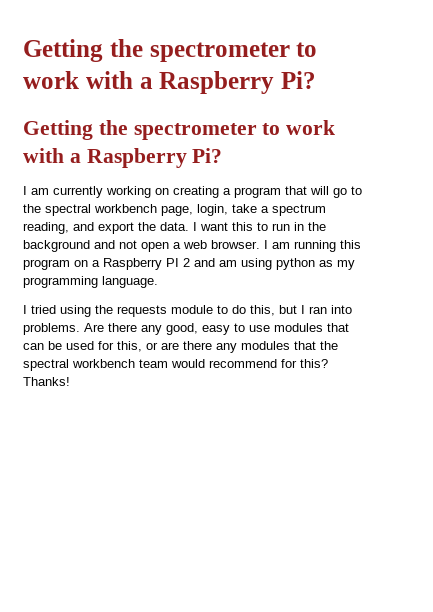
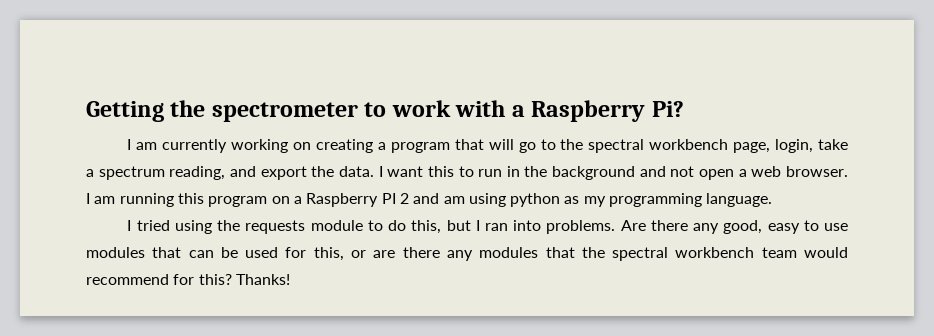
[23,39,318,62] [23,71,316,94] [23,120,336,140] [23,148,223,168] Getting the spectrometer to work with a Raspberry Pi? // Getting the spectrometer to work with a Raspberry Pi? -> [86,100,684,122] Getting the spectrometer to work with a Raspberry Pi?

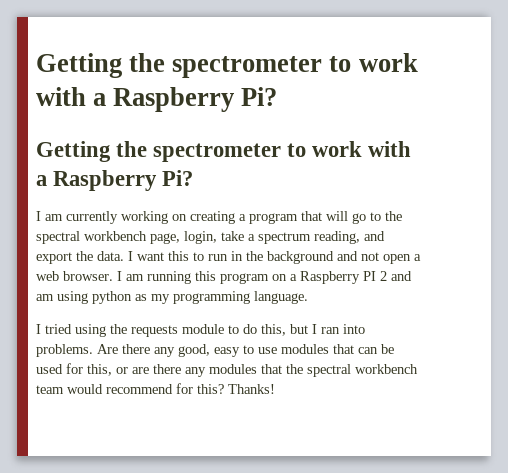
[86,100,684,122] Getting the spectrometer to work with a Raspberry Pi? -> [36,53,418,78] [36,87,278,112] [36,141,412,162] [36,170,194,191] Getting the spectrometer to work with a Raspberry Pi? // Getting the spectrometer to work with a Raspberry Pi?

